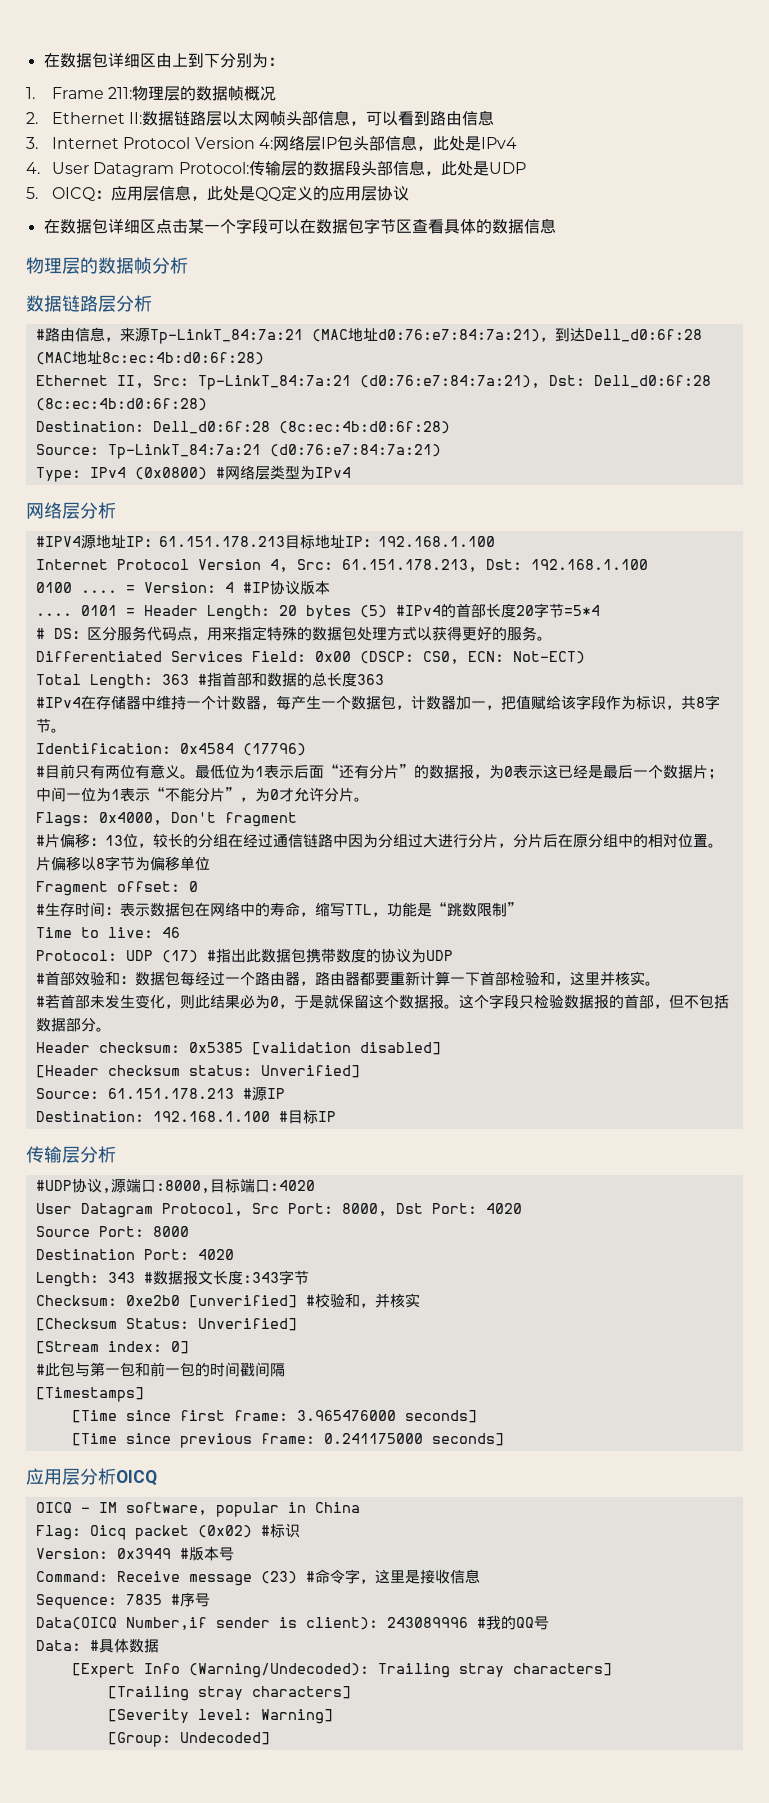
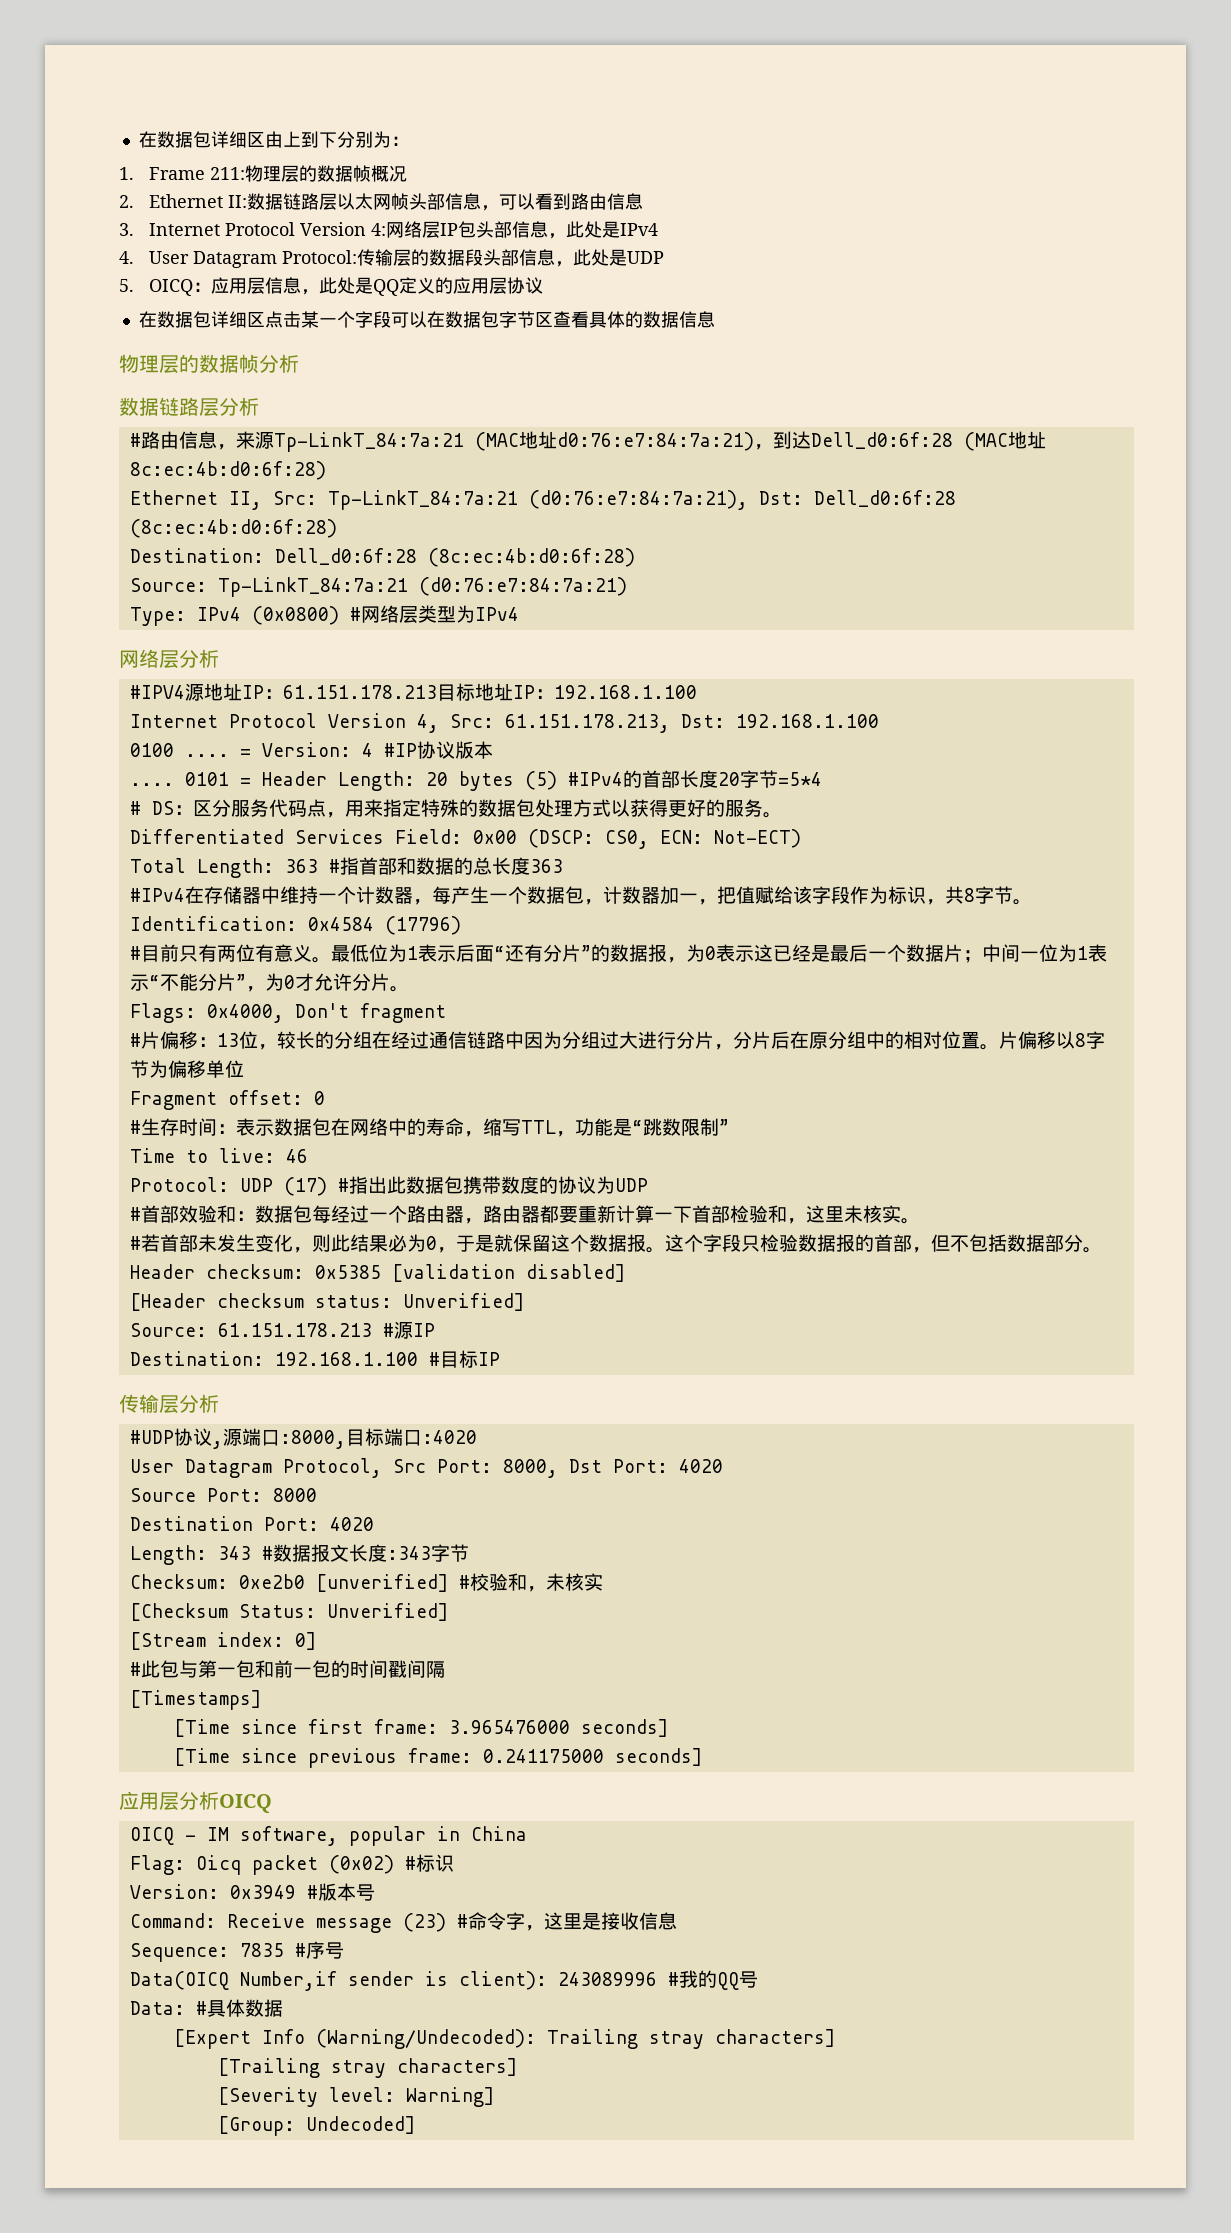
[599,971,615,986] 并 -> [843,1205,863,1223] 未
[374,1293,390,1308] 并 -> [545,1573,565,1591] 未

